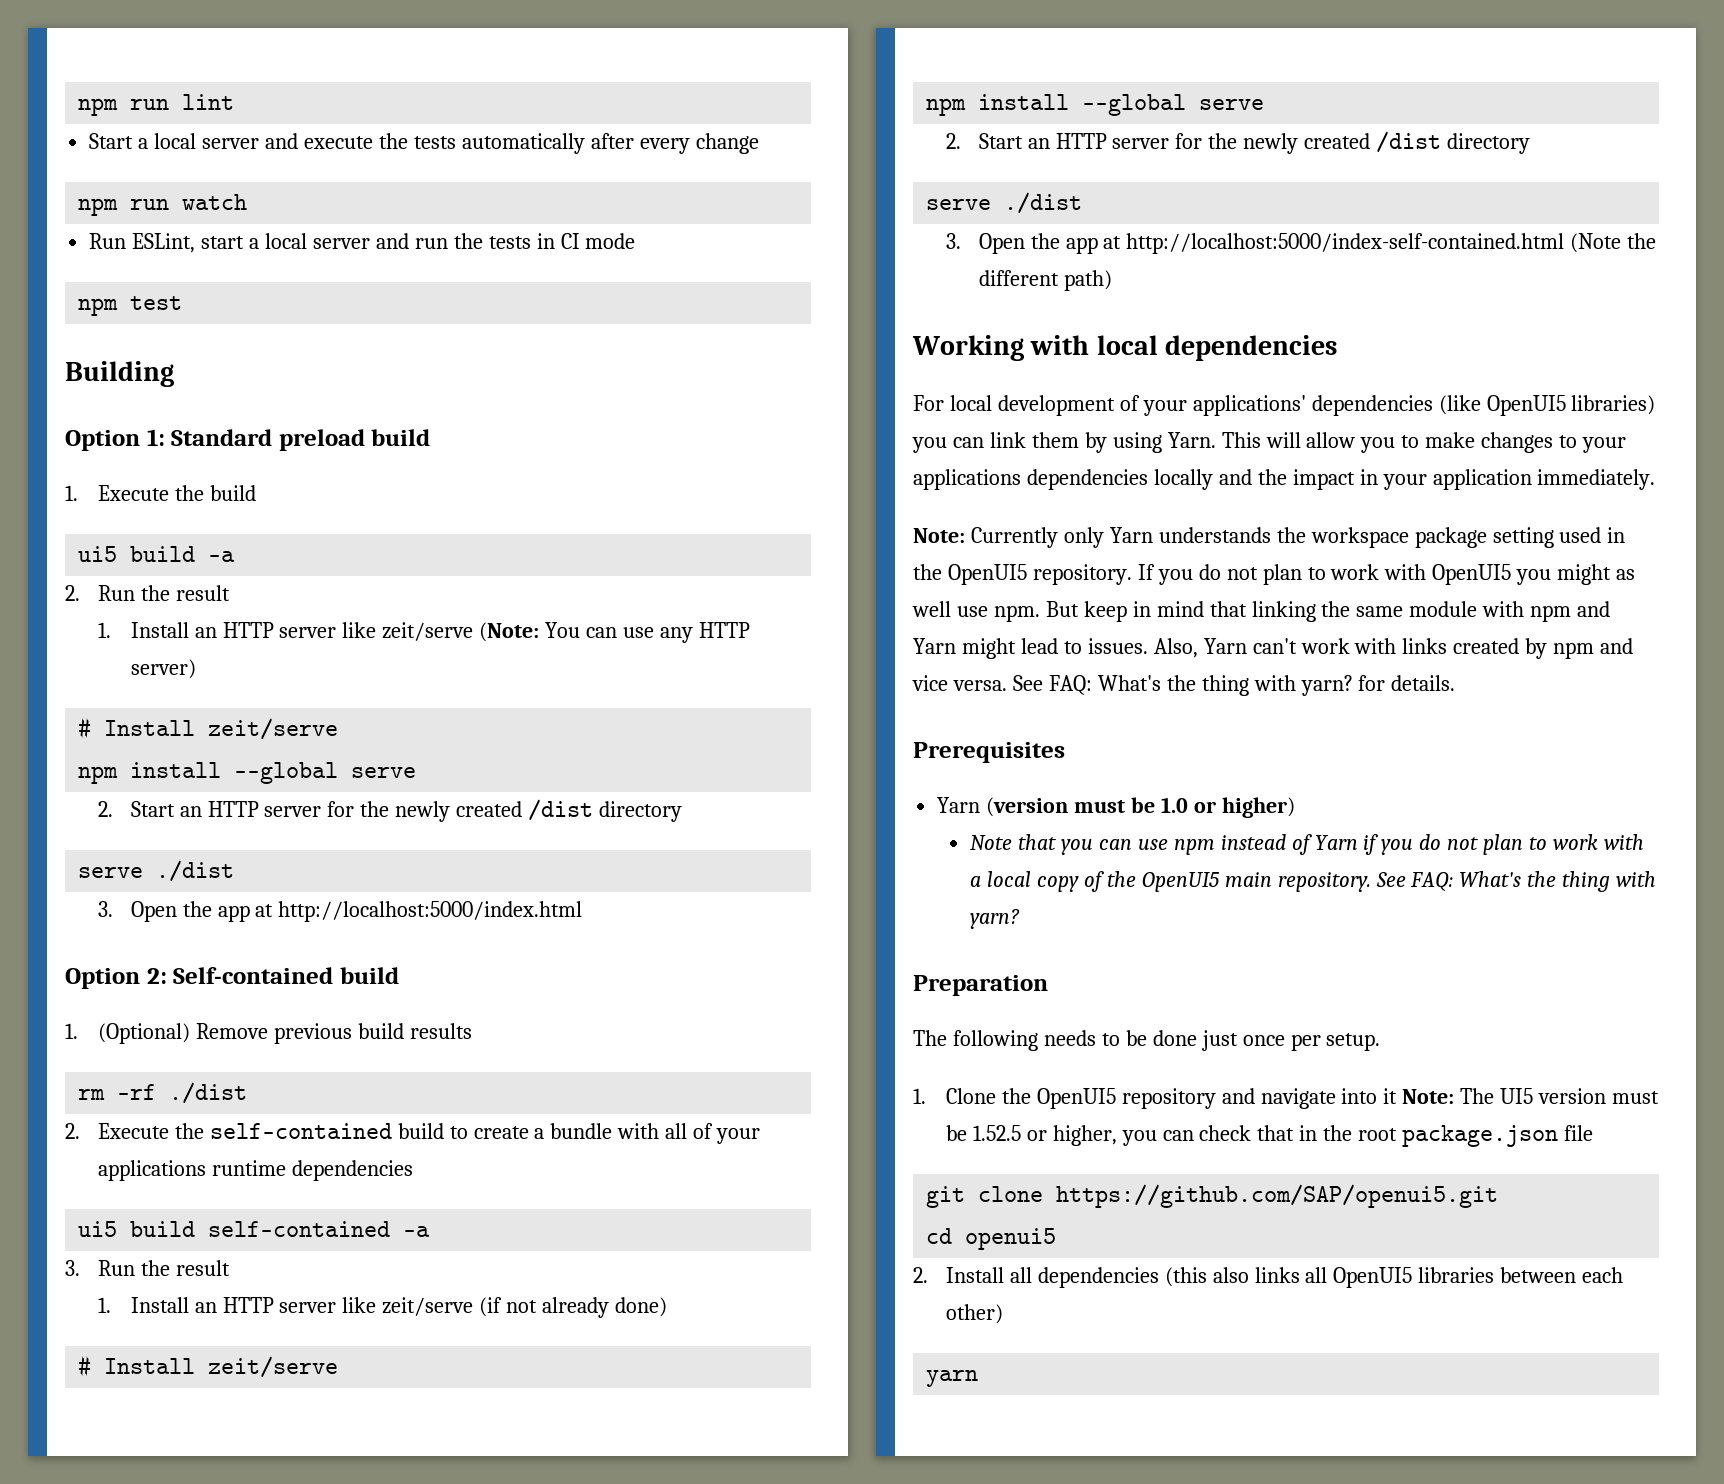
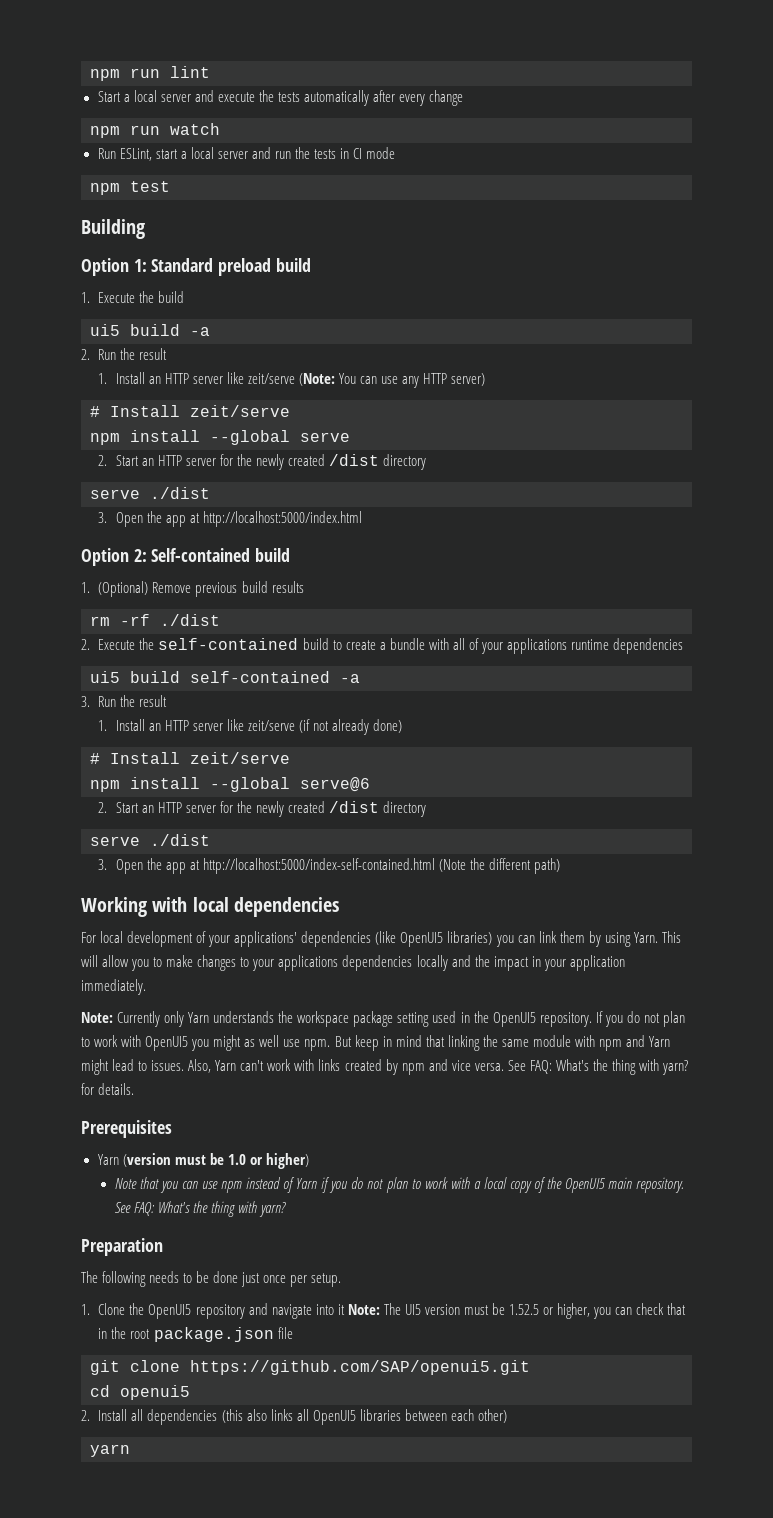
[1199,99,1265,110] serve -> [300,777,370,792] serve@6

